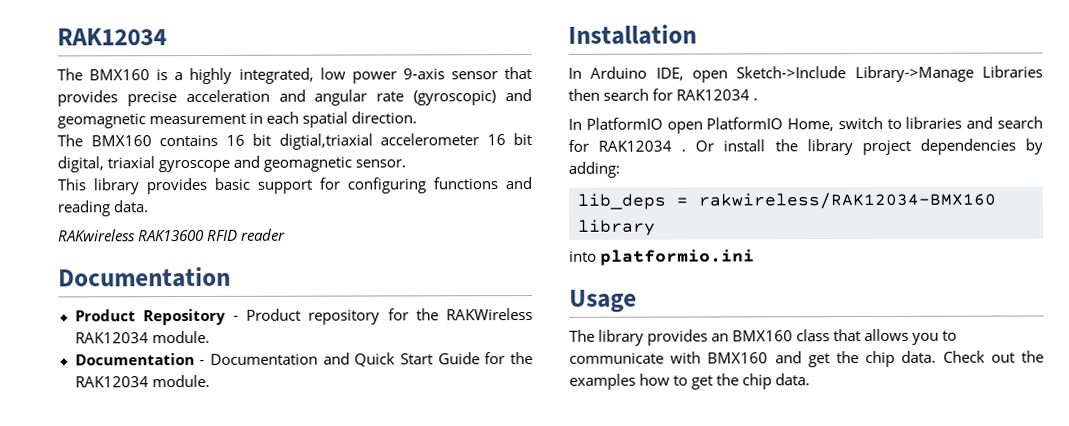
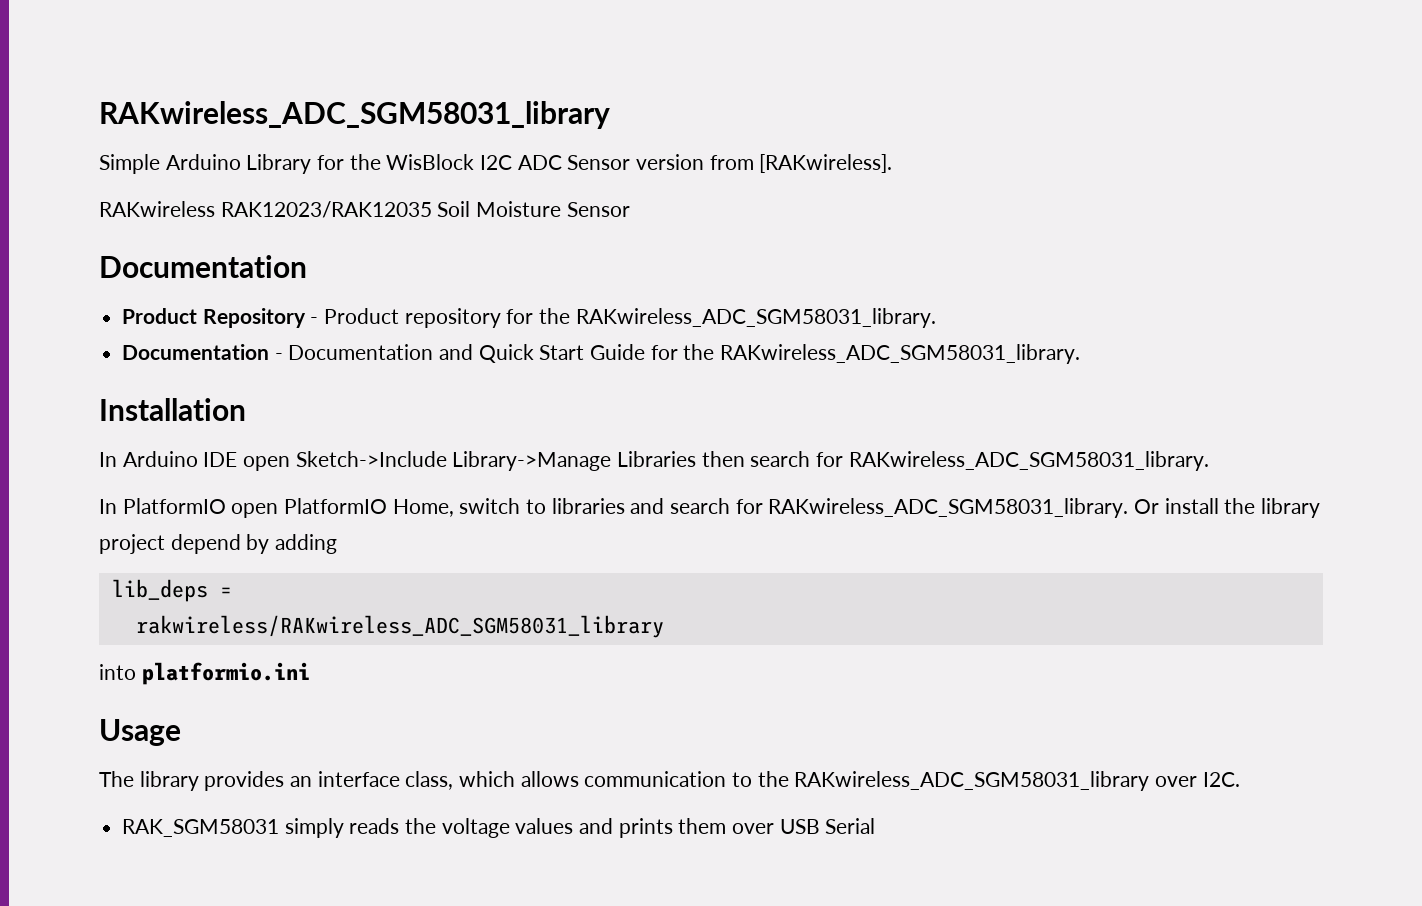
[57,28,167,46] [57,67,532,85] [57,89,533,107] [57,111,418,129] [57,133,532,150] [57,155,407,173] [57,177,532,195] [57,200,149,217] [58,228,287,242] RAK12034 // The BMX160 is a highly integrated, low power 9-axis sensor that provides precise acceleration and angular rate (gyroscopic) and geomagnetic measurement in each spatial direction. // The BMX160 contains 16 bit digtial,triaxial accelerometer 16 bit digital, triaxial gyroscope and geomagnetic sensor. // This library provides basic support for configuring functions and reading data. // RAKwireless RAK13600 RFID reader -> [99,101,610,129] [99,154,893,174] [99,201,630,218] RAKwireless_ADC_SGM58031_library // Simple Arduino Library for the WisBlock I2C ADC Sensor version from [RAKwireless]. // RAKwireless RAK12023/RAK12035 Soil Moisture Sensor
[446,308,533,321] [74,330,210,344] RAKWireless RAK12034 module. -> [575,308,936,328] RAKwireless_ADC_SGM58031_library.
[74,374,210,388] RAK12034 module. -> [720,344,1081,364] RAKwireless_ADC_SGM58031_library.
[655,67,684,81] IDE, -> [203,452,238,467] IDE
[676,89,759,101] RAK12034 . -> [848,451,1209,471] RAKwireless_ADC_SGM58031_library.
[598,140,687,152] RAK12034 . -> [768,498,1129,518] RAKwireless_ADC_SGM58031_library.
[919,138,1043,155] [568,161,620,178] dependencies by adding: -> [170,534,338,554] depend by adding
[698,191,996,210] [578,219,656,236] rakwireless/RAK12034-BMX160 library -> [135,615,664,638] // rakwireless/RAKwireless_ADC_SGM58031_library
[732,328,958,345] [569,350,1044,368] [569,373,811,390] BMX160 class that allows you to communicate with BMX160 and get the chip data. Check out the examples how to get the chip data. -> [317,771,1240,791] [122,818,876,838] interface class, which allows communication to the RAKwireless_ADC_SGM58031_library over I2C. // RAK_SGM58031 simply reads the voltage values and prints them over USB Serial

